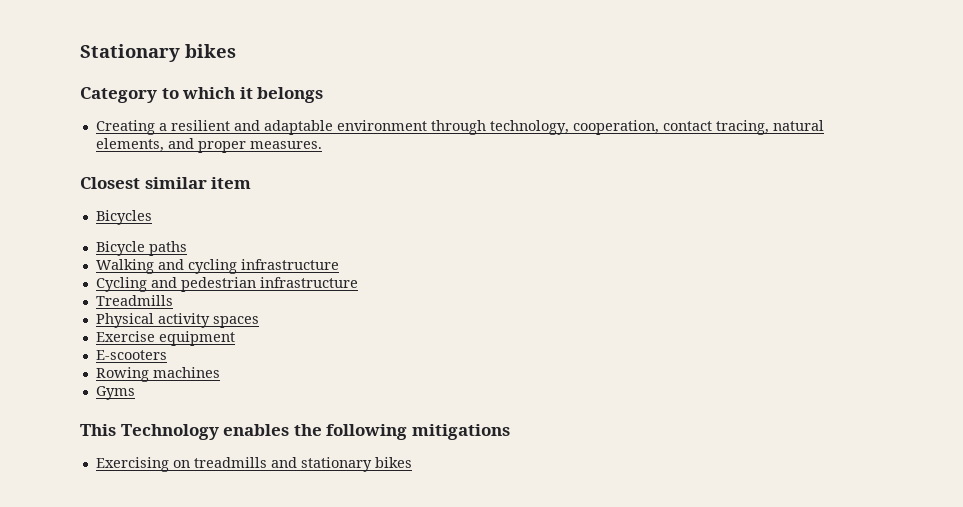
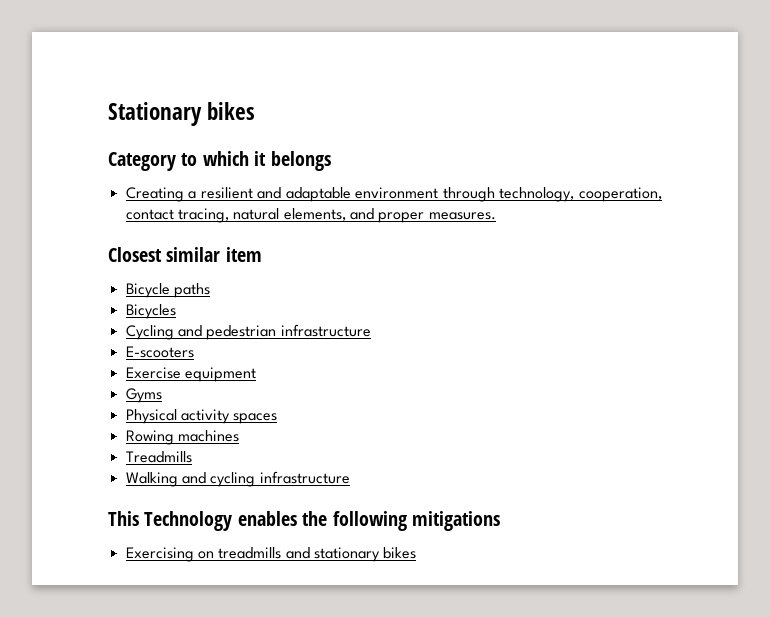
[95,210,152,225] // Bicycles -> (262, 254) none
[95,259,339,274] Walking and cycling infrastructure -> [125,304,176,319] Bicycles
[95,295,173,306] Treadmills -> [125,346,194,358] [125,367,256,382] [125,388,162,403] E-scooters // Exercise equipment // Gyms
[95,331,235,346] [95,350,167,360] // Exercise equipment // E-scooters -> (278, 418) none
[95,386,135,400] Gyms -> [125,451,192,463] [125,471,350,487] Treadmills // Walking and cycling infrastructure

